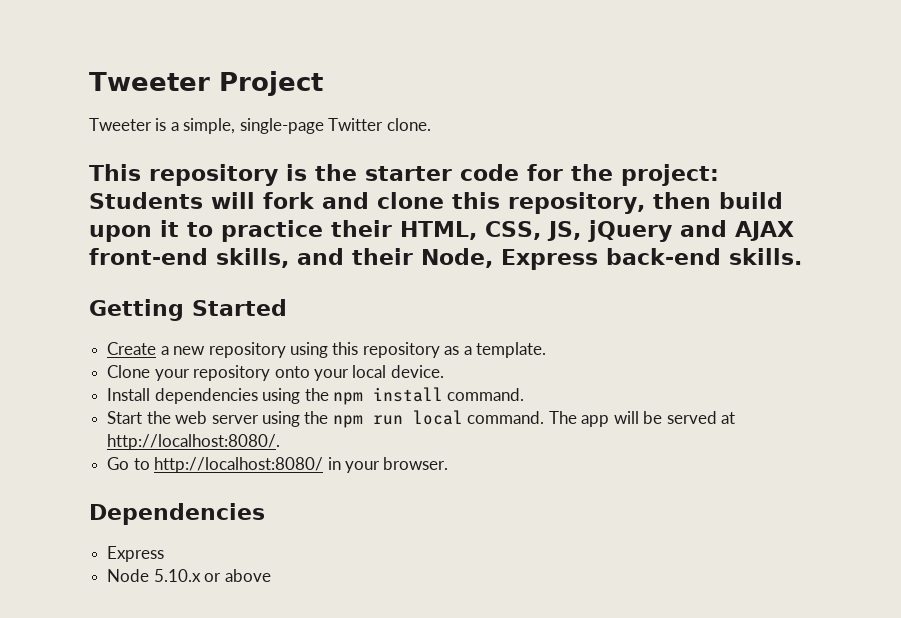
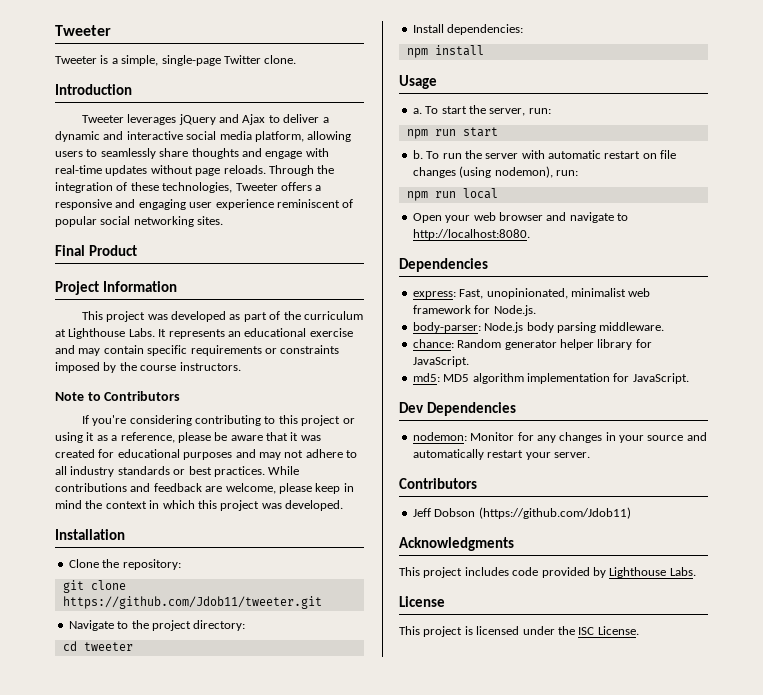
[89,71,323,96] Tweeter Project -> [55,25,111,36] Tweeter
[89,164,719,186] [89,192,783,214] [89,220,794,242] [89,248,802,270] [89,299,287,321] [107,342,547,358] [107,365,444,381] [107,387,525,405] [107,410,736,428] [107,434,281,450] [107,457,449,473] [89,503,265,525] [107,546,165,562] [107,569,271,582] This repository is the starter code for the project: Students will fork and clone this repository, then build upon it to practice their HTML, CSS, JS, jQuery and AJAX front-end skills, and their Node, Express back-end skills. // Getting Started // Create a new repository using this repository as a template. // Clone your repository onto your local device. // Install dependencies using the npm install command. // Start the web server using the npm run local command. The app will be served at http://localhost:8080/. // Go to http://localhost:8080/ in your browser. // Dependencies // Express // Node 5.10.x or above -> [55,84,132,95] [81,114,329,125] [55,131,352,142] [55,148,329,159] [55,165,335,176] [55,182,322,193] [55,199,354,210] [55,216,224,227] [55,245,137,256] [55,281,177,295] [81,311,363,322] [55,328,353,339] [55,345,340,356] [55,362,241,373] [55,391,181,401] [81,415,355,426] [55,432,321,443] [55,449,357,460] [55,466,300,477] [55,483,354,494] [55,500,343,511] [55,529,125,540] [68,559,181,570] [62,580,126,593] [62,596,322,609] [68,620,246,631] [62,641,133,651] [412,24,524,35] [406,45,484,58] [399,75,437,89] [412,105,551,116] [406,127,498,139] [412,150,677,159] [412,166,578,178] [406,188,498,201] [412,212,628,223] [412,229,530,240] [399,258,488,272] [412,288,651,299] [412,305,536,316] [412,322,665,333] [412,339,652,350] [412,356,469,367] [412,373,689,384] [399,402,516,416] [412,432,707,443] [412,449,590,460] [399,478,477,489] [412,507,631,519] [399,537,514,551] [399,567,696,578] [399,596,445,607] [399,626,639,637] Introduction // Tweeter leverages jQuery and Ajax to deliver a dynamic and interactive social media platform, allowing users to seamlessly share thoughts and engage with real-time updates without page reloads. Through the integration of these technologies, Tweeter offers a responsive and engaging user experience reminiscent of popular social networking sites. // Final Product // Project Information // This project was developed as part of the curriculum at Lighthouse Labs. It represents an educational exercise and may contain specific requirements or constraints imposed by the course instructors. // Note to Contributors // If you're considering contributing to this project or using it as a reference, please be aware that it was created for educational purposes and may not adhere to all industry standards or best practices. While contributions and feedback are welcome, please keep in mind the context in which this project was developed. // Installation // Clone the repository: // git clone https://github.com/Jdob11/tweeter.git // Navigate to the project directory: // cd tweeter // Install dependencies: // npm install // Usage // a. To start the server, run: // npm run start // b. To run the server with automatic restart on file changes (using nodemon), run: // npm run local // Open your web browser and navigate to http://localhost:8080. // Dependencies // express: Fast, unopinionated, minimalist web framework for Node.js. // body-parser: Node.js body parsing middleware. // chance: Random generator helper library for JavaScript. // md5: MD5 algorithm implementation for JavaScript. // Dev Dependencies // nodemon: Monitor for any changes in your source and automatically restart your server. // Contributors // Jeff Dobson (https://github.com/Jdob11) // Acknowledgments // This project includes code provided by Lighthouse Labs. // License // This project is licensed under the ISC License.

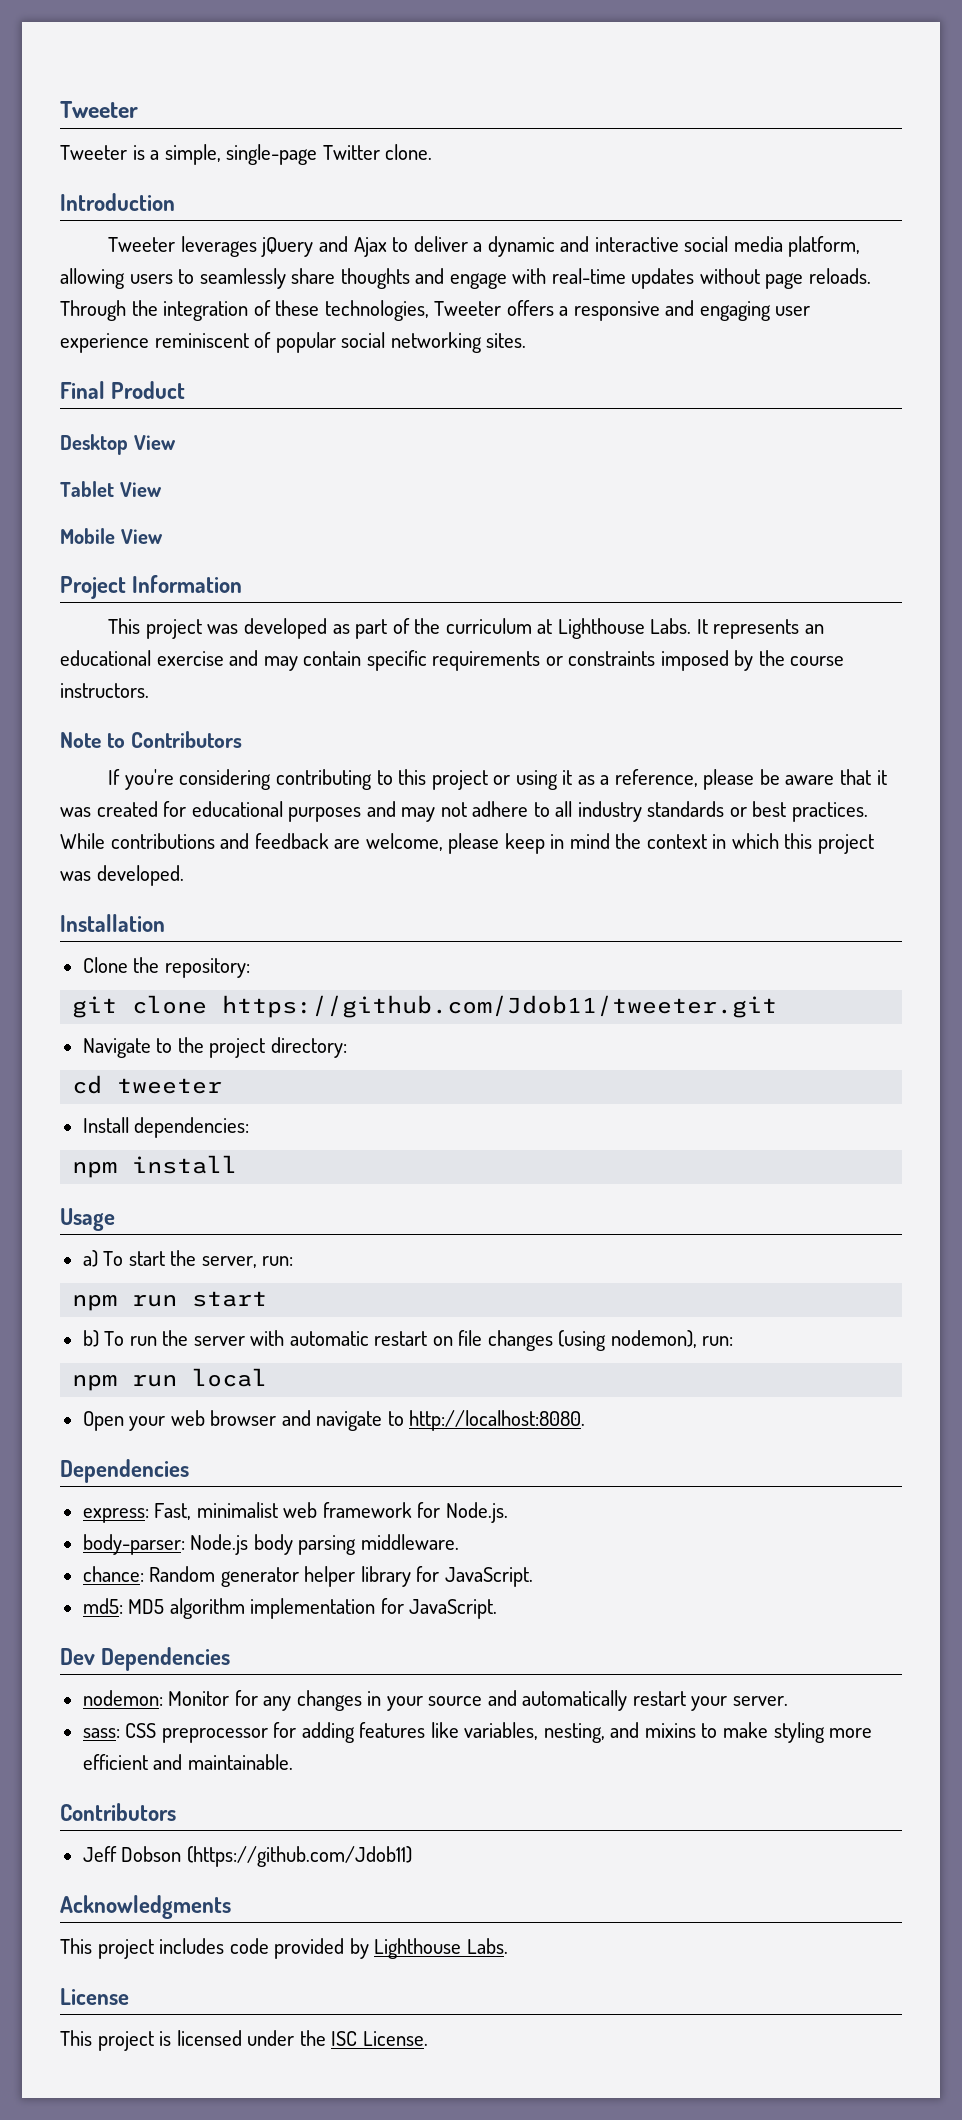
(137, 250) none -> [60,434,176,455] [60,481,162,497] [60,528,163,544] // Desktop View // Tablet View // Mobile View
[412,108,422,114] a. -> [82,1250,98,1267] a)
[412,150,423,159] b. -> [82,1330,99,1347] b)
[486,288,568,299] unopinionated, -> (192, 1511) none
(590, 455) none -> [82,1722,873,1743] [82,1754,293,1770] // sass: CSS preprocessor for adding features like variables, nesting, and mixins to make styling more efficient and maintainable.

